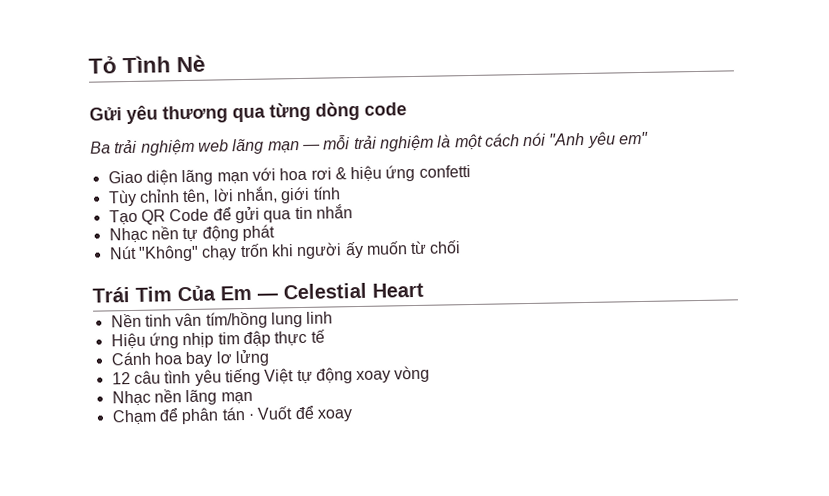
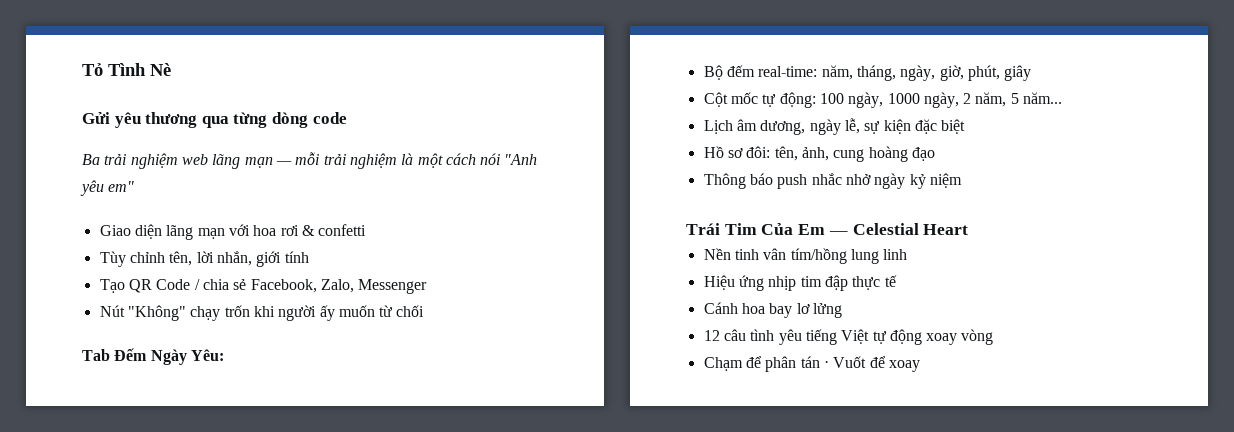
[350,164,416,183] hiệu ứng -> (315, 230) none
[212,204,353,224] [108,224,275,244] để gửi qua tin nhắn // Nhạc nền tự động phát -> [194,279,428,294] / chia sẻ Facebook, Zalo, Messenger
(462, 247) none -> [82,348,224,365] [703,65,1032,81] [703,92,1063,108] [703,118,966,135] [703,146,935,162] [703,173,962,189] // Tab Đếm Ngày Yêu: // Bộ đếm real-time: năm, tháng, ngày, giờ, phút, giây // Cột mốc tự động: 100 ngày, 1000 ngày, 2 năm, 5 năm... // Lịch âm dương, ngày lễ, sự kiện đặc biệt // Hồ sơ đôi: tên, ảnh, cung hoàng đạo // Thông báo push nhắc nhở ngày kỷ niệm
[111,389,253,407] // Nhạc nền lãng mạn -> (994, 337) none

